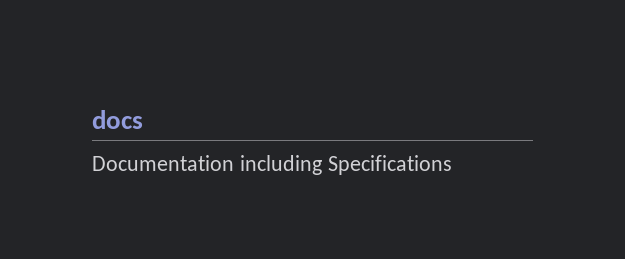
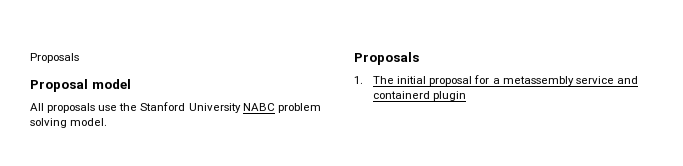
[92,110,143,129] [92,155,452,175] docs // Documentation including Specifications -> [30,53,79,63] [30,79,131,92] [30,102,321,113] [30,118,108,128] [354,52,419,65] [354,75,638,86] [373,91,467,101] Proposals // Proposal model // All proposals use the Stanford University NABC problem solving model. // Proposals // 1. The initial proposal for a metassembly service and containerd plugin

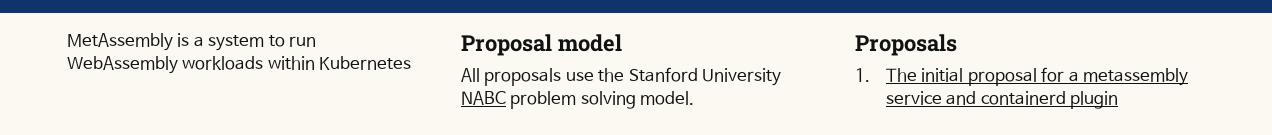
[30,53,79,63] Proposals -> [67,33,317,51] [67,56,412,74] MetAssembly is a system to run WebAssembly workloads within Kubernetes

